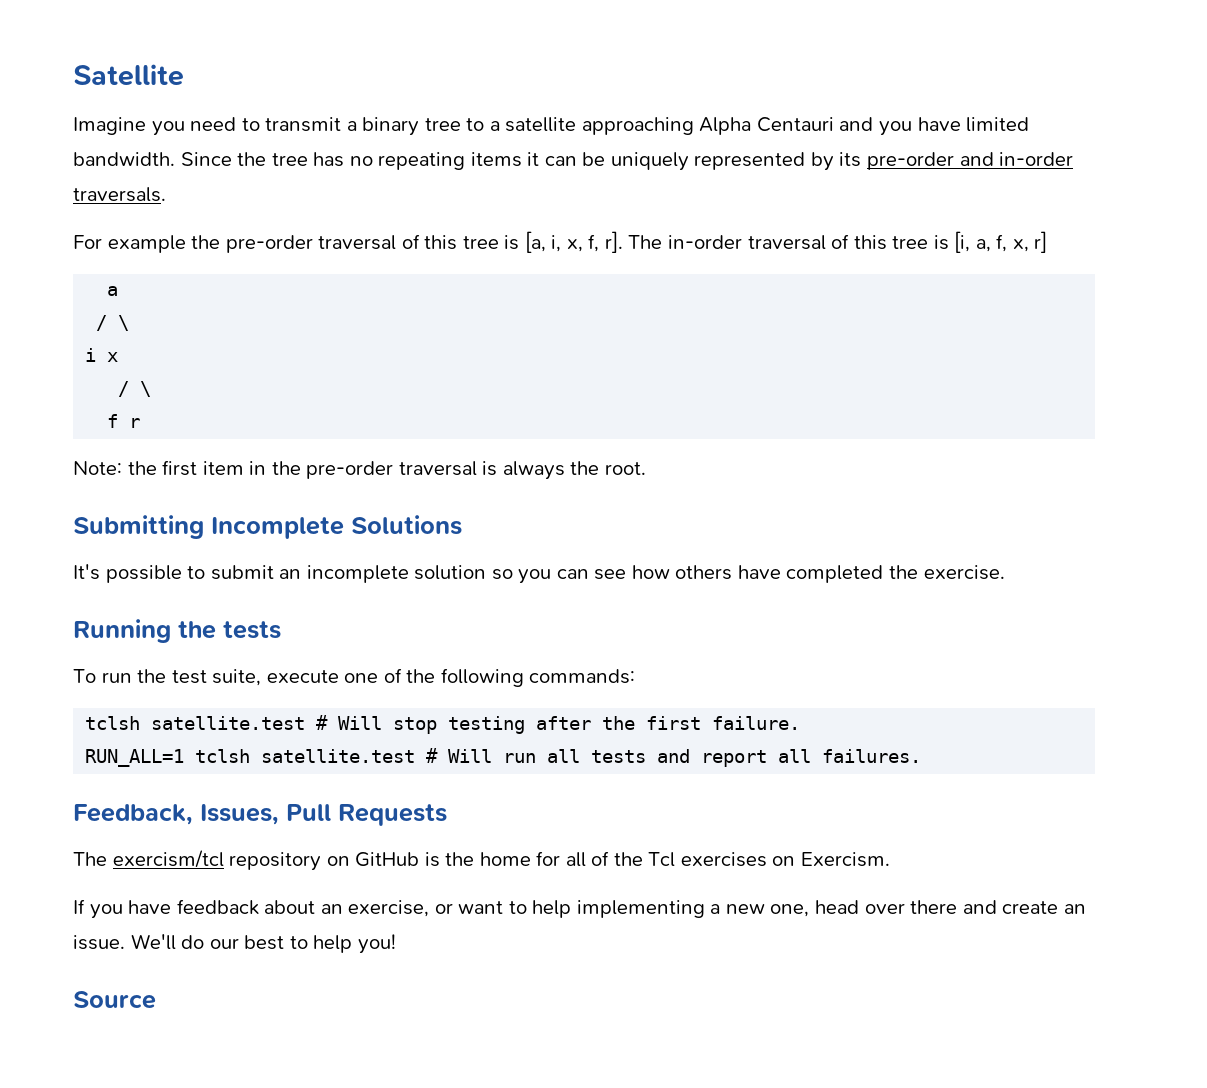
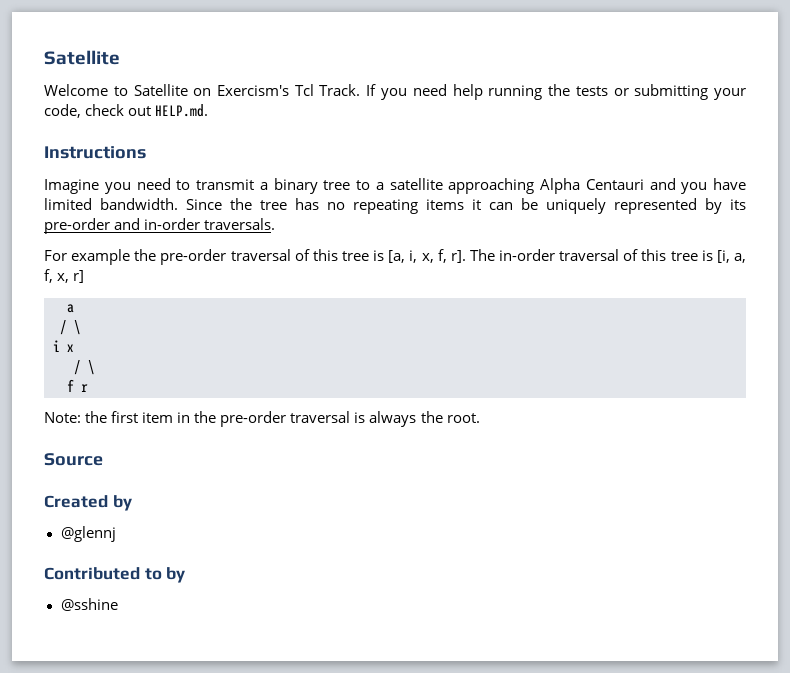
[73,64,184,86] Satellite -> [44,50,120,65] [44,84,746,100] [44,104,209,118] [44,146,146,159] Satellite // Welcome to Satellite on Exercism's Tcl Track. If you need help running the tests or submitting your code, check out HELP.md. // Instructions
[73,515,462,539] [73,564,1005,584] [73,619,281,643] [73,668,636,687] [85,715,801,734] [85,748,922,767] [73,804,447,826] [73,850,891,871] [73,899,1086,919] [73,934,396,954] [73,991,156,1009] Submitting Incomplete Solutions // It's possible to submit an incomplete solution so you can see how others have completed the exercise. // Running the tests // To run the test suite, execute one of the following commands: // tclsh satellite.test # Will stop testing after the first failure. // RUN_ALL=1 tclsh satellite.test # Will run all tests and report all failures. // Feedback, Issues, Pull Requests // The exercism/tcl repository on GitHub is the home for all of the Tcl exercises on Exercism. // If you have feedback about an exercise, or want to help implementing a new one, head over there and create an issue. We'll do our best to help you! // Source -> [44,453,103,466] [44,495,132,511] [60,526,116,542] [44,567,186,583] [60,598,118,611] Source // Created by // @glennj // Contributed to by // @sshine

